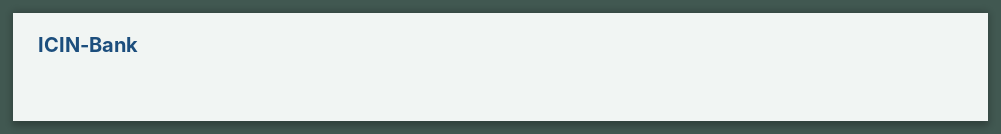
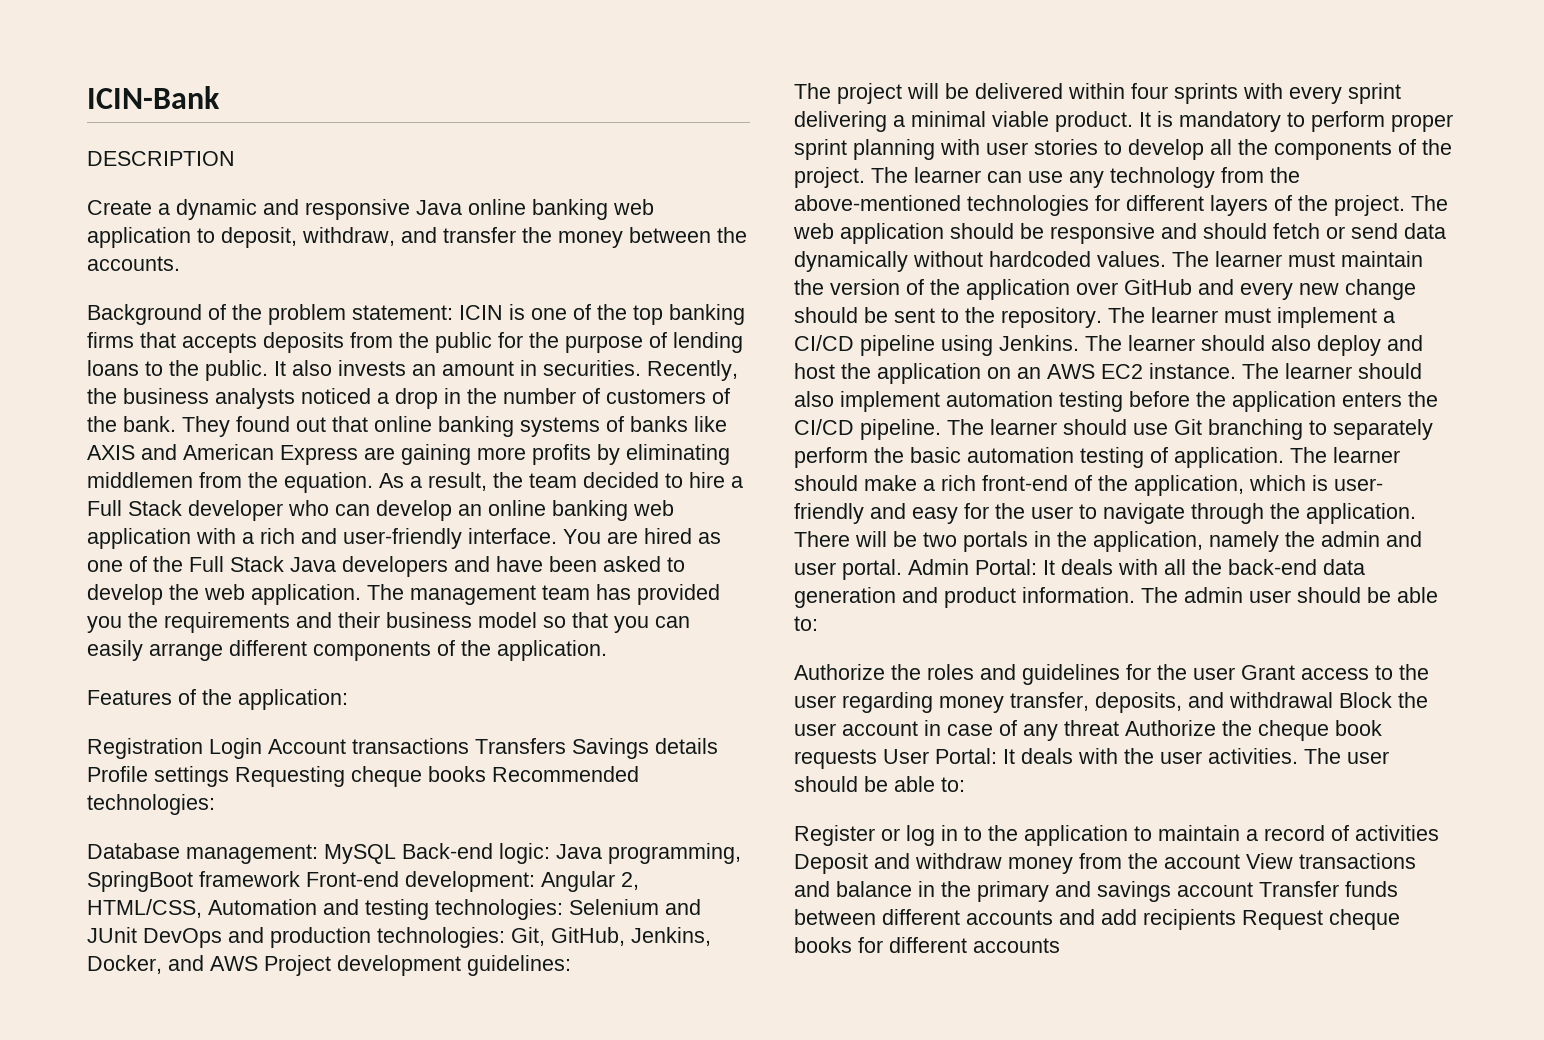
(138, 44) none -> [87,151,235,166] [87,199,654,220] [87,227,747,248] [87,256,180,271] [87,304,745,325] [87,332,743,353] [87,360,738,381] [87,388,730,409] [87,416,727,437] [87,444,730,465] [87,472,743,493] [87,500,674,521] [87,528,721,549] [87,556,685,577] [87,584,720,605] [87,612,690,633] [87,640,607,661] [87,689,348,710] [87,738,718,759] [87,766,639,787] [87,794,215,815] [87,843,741,864] [87,871,639,892] [87,899,701,920] [87,927,711,948] [87,955,571,976] [794,83,1401,104] [794,111,1453,132] [794,139,1452,160] [794,167,1300,188] [794,195,1448,216] [793,223,1446,244] [794,251,1423,272] [794,279,1416,300] [794,307,1395,328] [794,335,1423,356] [794,363,1422,384] [794,391,1438,412] [794,419,1433,440] [794,447,1400,468] [794,475,1383,496] [794,503,1416,524] [794,531,1422,552] [794,559,1365,580] [794,587,1438,608] [794,616,818,631] [794,664,1429,685] [794,692,1428,713] [794,720,1382,741] [794,748,1389,769] [794,776,965,792] [794,825,1439,846] [794,853,1416,874] [794,881,1398,902] [794,909,1400,930] [794,937,1060,953] // DESCRIPTION // Create a dynamic and responsive Java online banking web application to deposit, withdraw, and transfer the money between the accounts. // Background of the problem statement: ICIN is one of the top banking firms that accepts deposits from the public for the purpose of lending loans to the public. It also invests an amount in securities. Recently, the business analysts noticed a drop in the number of customers of the bank. They found out that online banking systems of banks like AXIS and American Express are gaining more profits by eliminating middlemen from the equation. As a result, the team decided to hire a Full Stack developer who can develop an online banking web application with a rich and user-friendly interface. You are hired as one of the Full Stack Java developers and have been asked to develop the web application. The management team has provided you the requirements and their business model so that you can easily arrange different components of the application. // Features of the application: // Registration Login Account transactions Transfers Savings details Profile settings Requesting cheque books Recommended technologies: // Database management: MySQL Back-end logic: Java programming, SpringBoot framework Front-end development: Angular 2, HTML/CSS, Automation and testing technologies: Selenium and JUnit DevOps and production technologies: Git, GitHub, Jenkins, Docker, and AWS Project development guidelines: // The project will be delivered within four sprints with every sprint delivering a minimal viable product. It is mandatory to perform proper sprint planning with user stories to develop all the components of the project. The learner can use any technology from the above-mentioned technologies for different layers of the project. The web application should be responsive and should fetch or send data dynamically without hardcoded values. The learner must maintain the version of the application over GitHub and every new change should be sent to the repository. The learner must implement a CI/CD pipeline using Jenkins. The learner should also deploy and host the application on an AWS EC2 instance. The learner should also implement automation testing before the application enters the CI/CD pipeline. The learner should use Git branching to separately perform the basic automation testing of application. The learner should make a rich front-end of the application, which is user- friendly and easy for the user to navigate through the application. There will be two portals in the application, namely the admin and user portal. Admin Portal: It deals with all the back-end data generation and product information. The admin user should be able to: // Authorize the roles and guidelines for the user Grant access to the user regarding money transfer, deposits, and withdrawal Block the user account in case of any threat Authorize the cheque book requests User Portal: It deals with the user activities. The user should be able to: // Register or log in to the application to maintain a record of activities Deposit and withdraw money from the account View transactions and balance in the primary and savings account Transfer funds between different accounts and add recipients Request cheque books for different accounts

